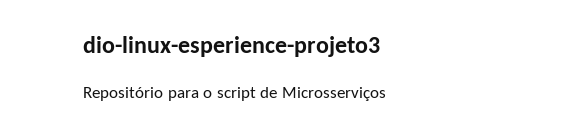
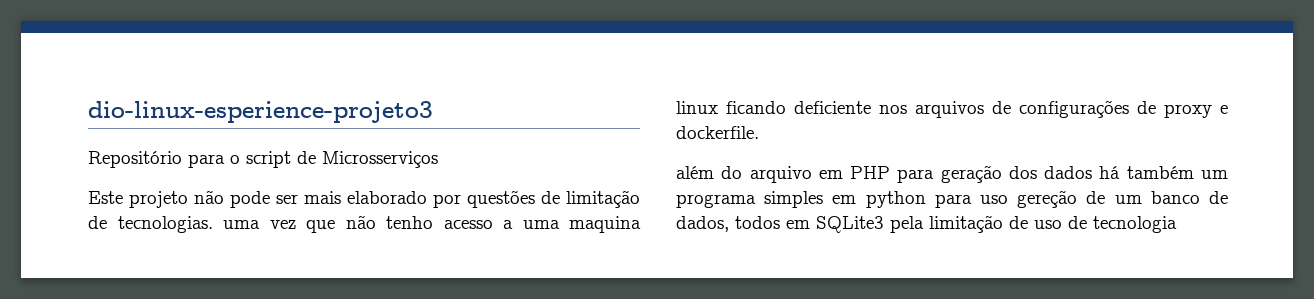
(386, 94) none -> [88,190,640,208] [88,215,641,233] [676,100,1228,118] [676,126,759,139] [676,165,1228,183] [676,190,1228,208] [676,215,1177,233] // Este projeto não pode ser mais elaborado por questões de limitação de tecnologias. uma vez que não tenho acesso a uma maquina linux ficando deficiente nos arquivos de configurações de proxy e dockerfile. // além do arquivo em PHP para geração dos dados há também um programa simples em python para uso gereção de um banco de dados, todos em SQLite3 pela limitação de uso de tecnologia

